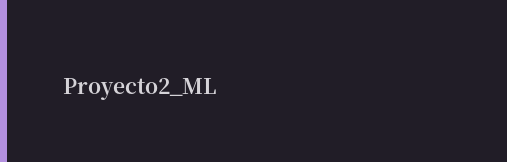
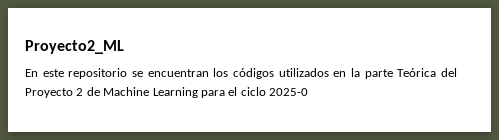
(216, 89) none -> [25,68,458,79] [25,87,308,98] // En este repositorio se encuentran los códigos utilizados en la parte Teórica del Proyecto 2 de Machine Learning para el ciclo 2025-0

